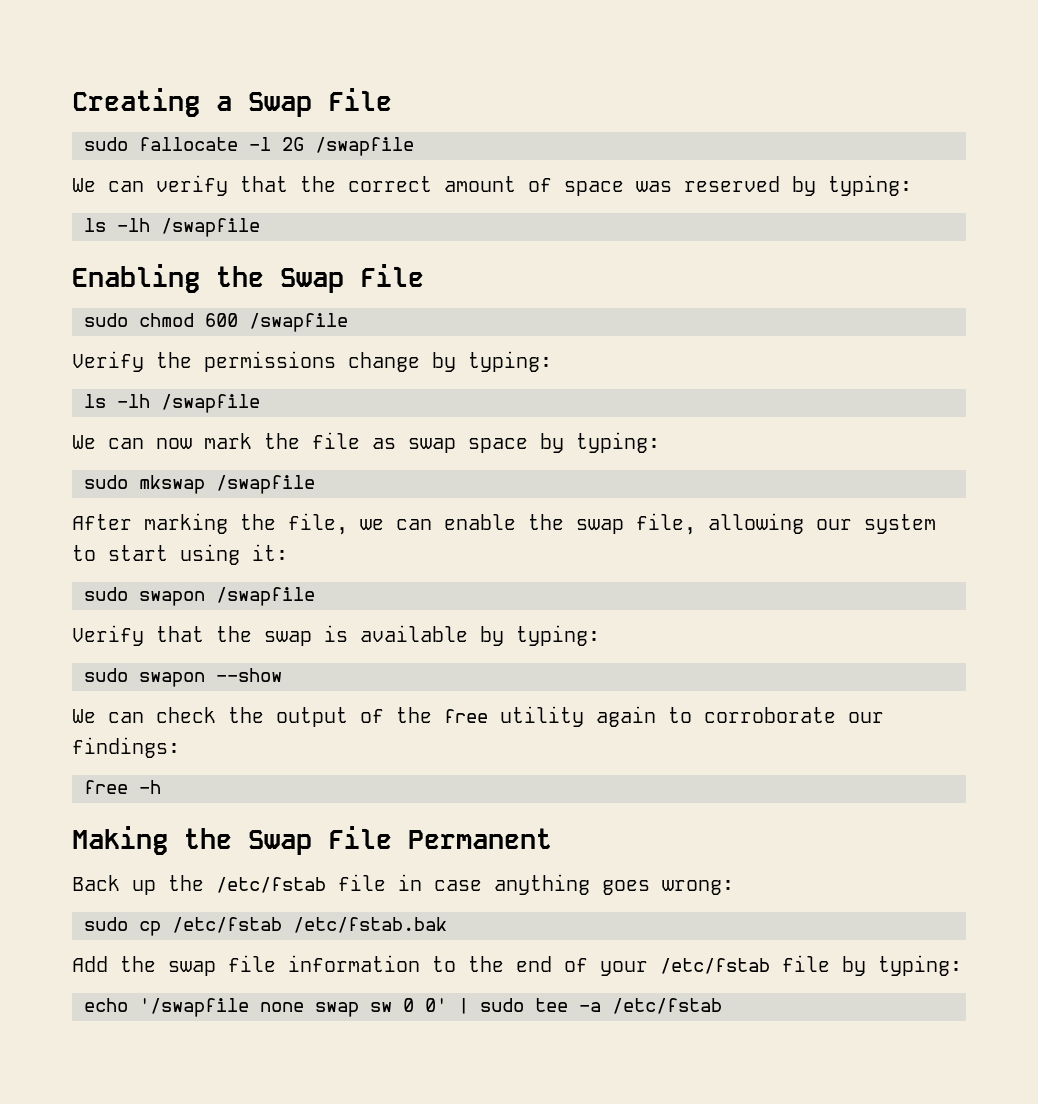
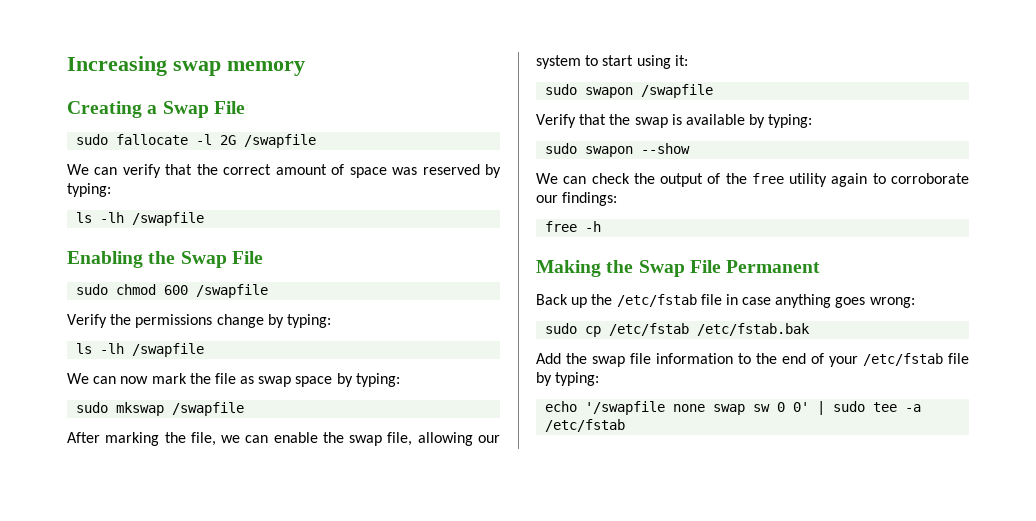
(72, 102) none -> [67,56,305,76] Increasing swap memory //

